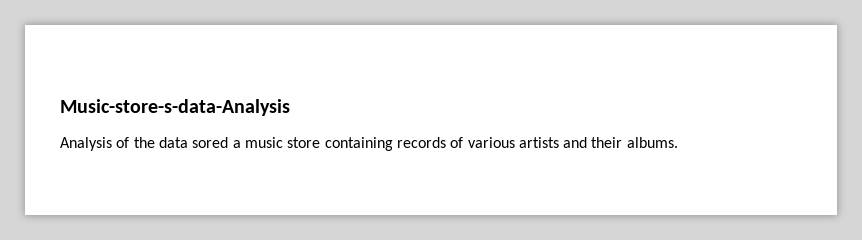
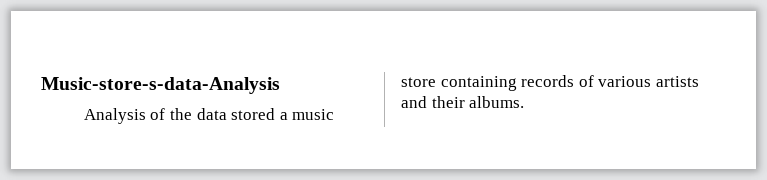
[192,137,229,148] sored -> [231,108,276,120] stored

